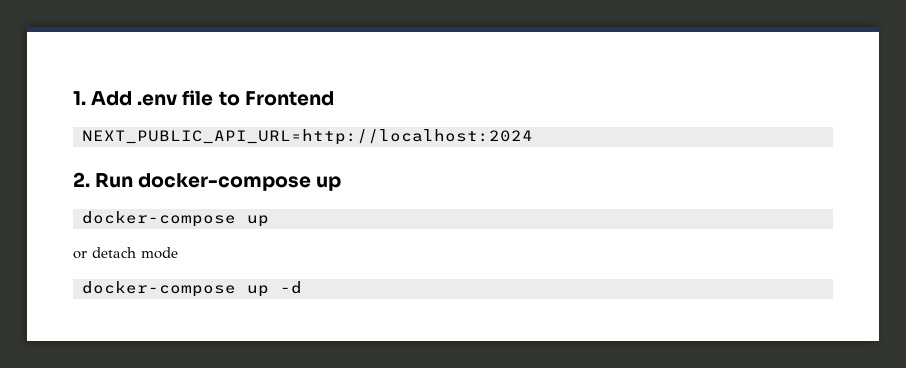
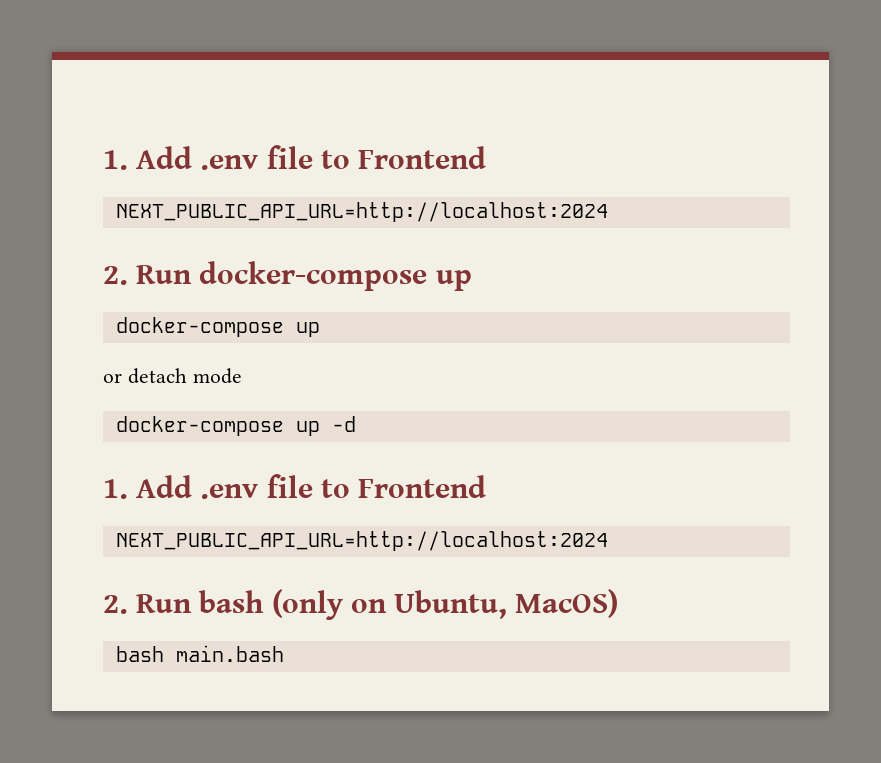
(302, 287) none -> [103,474,487,499] [115,531,608,551] [103,589,619,620] [115,645,284,662] // 1. Add .env file to Frontend // NEXT_PUBLIC_API_URL=http://localhost:2024 // 2. Run bash (only on Ubuntu, MacOS) // bash main.bash

